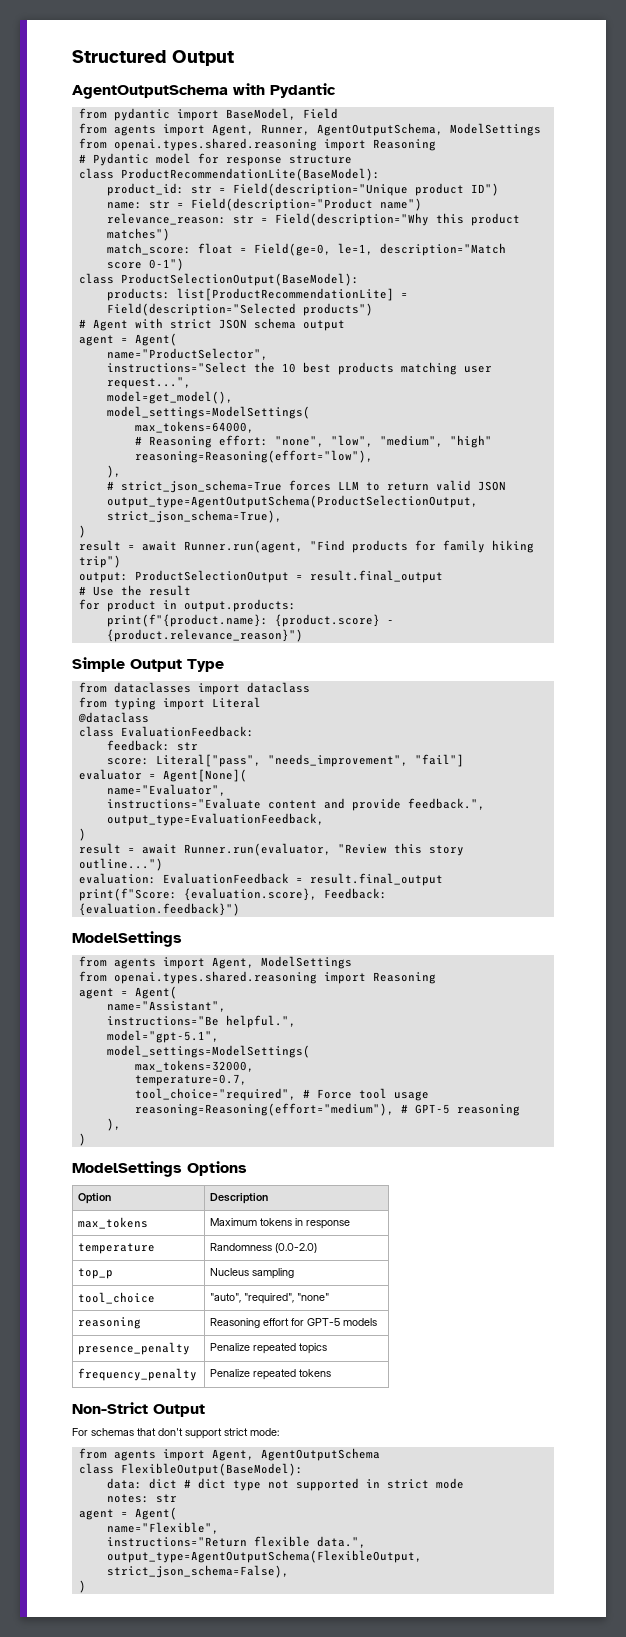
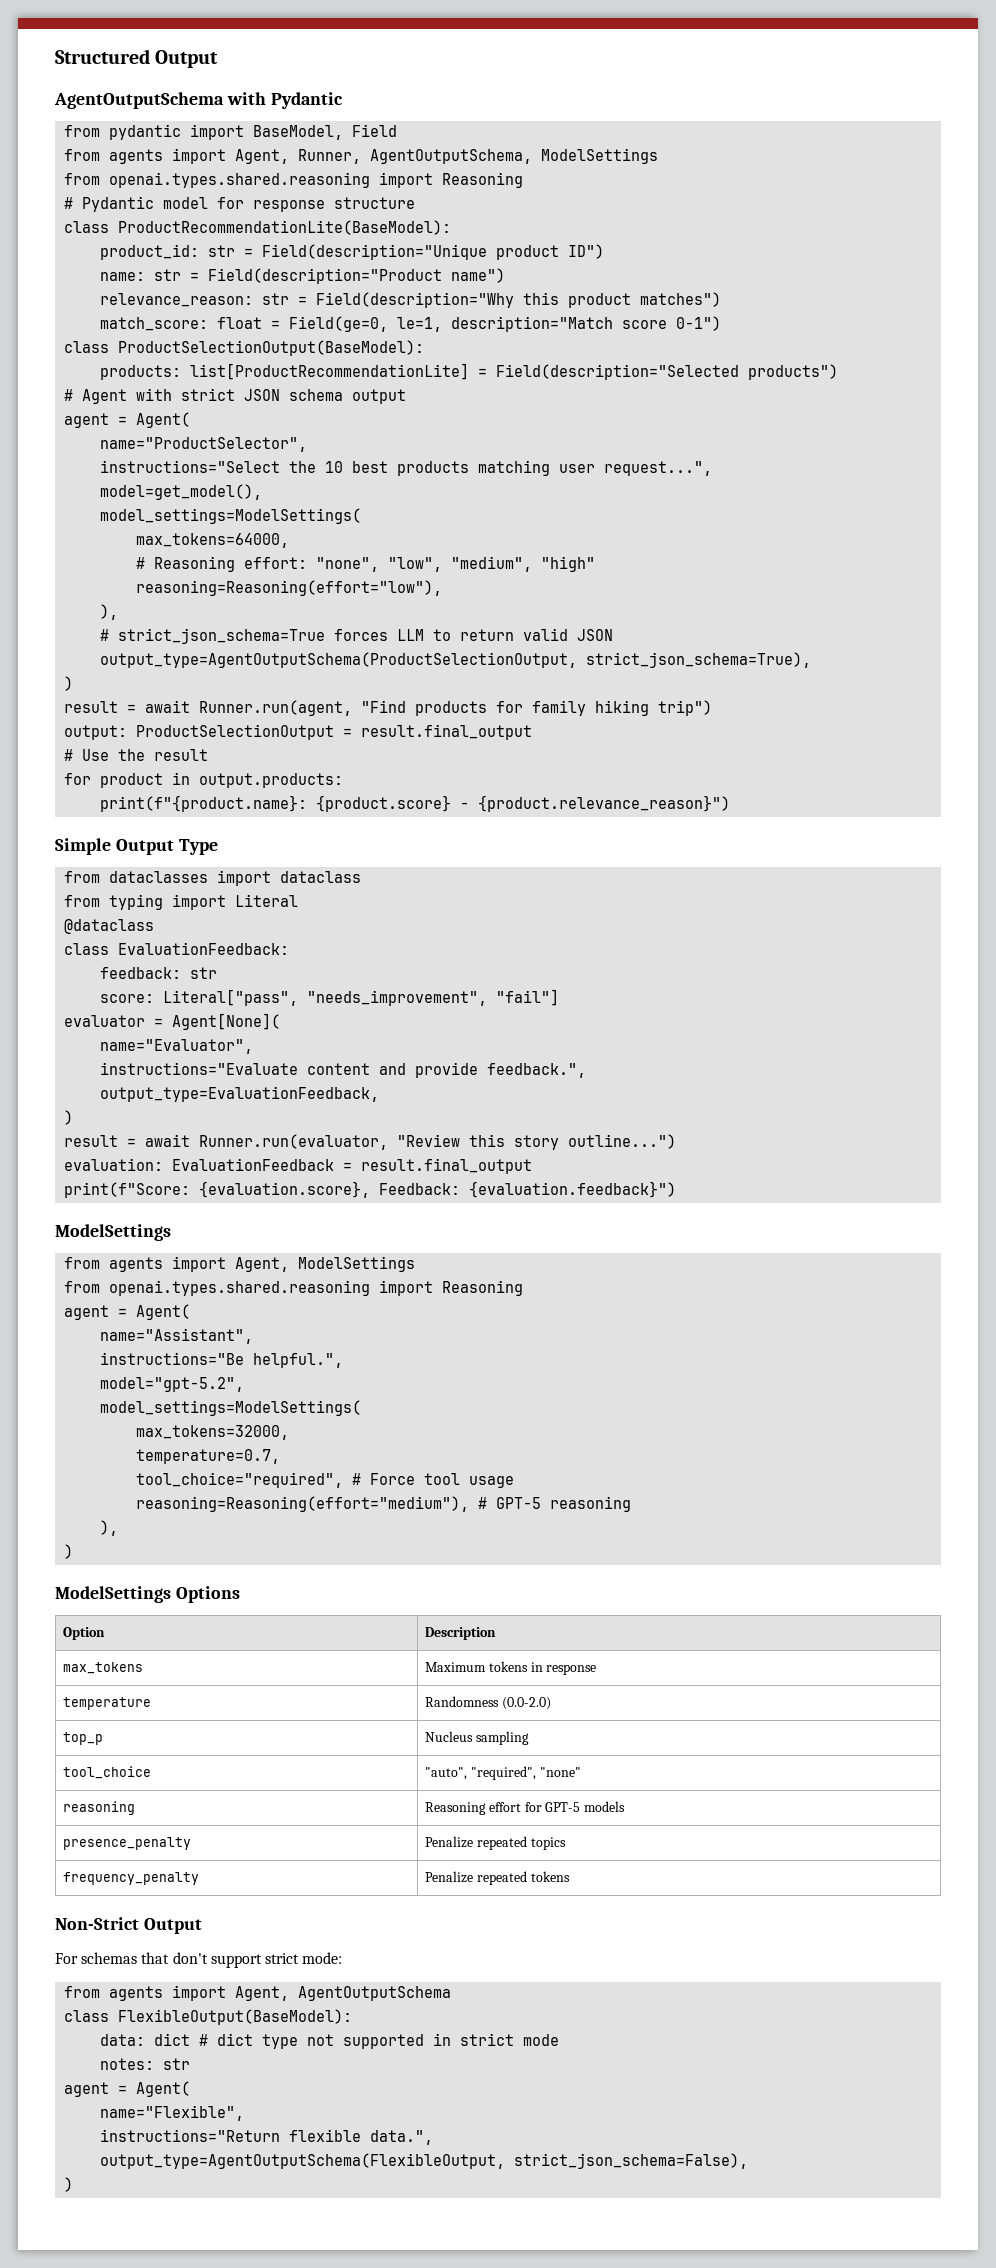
[106,1030,219,1043] model="gpt-5.1", -> [100,1377,245,1392] model="gpt-5.2",

